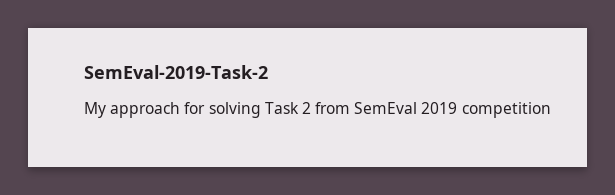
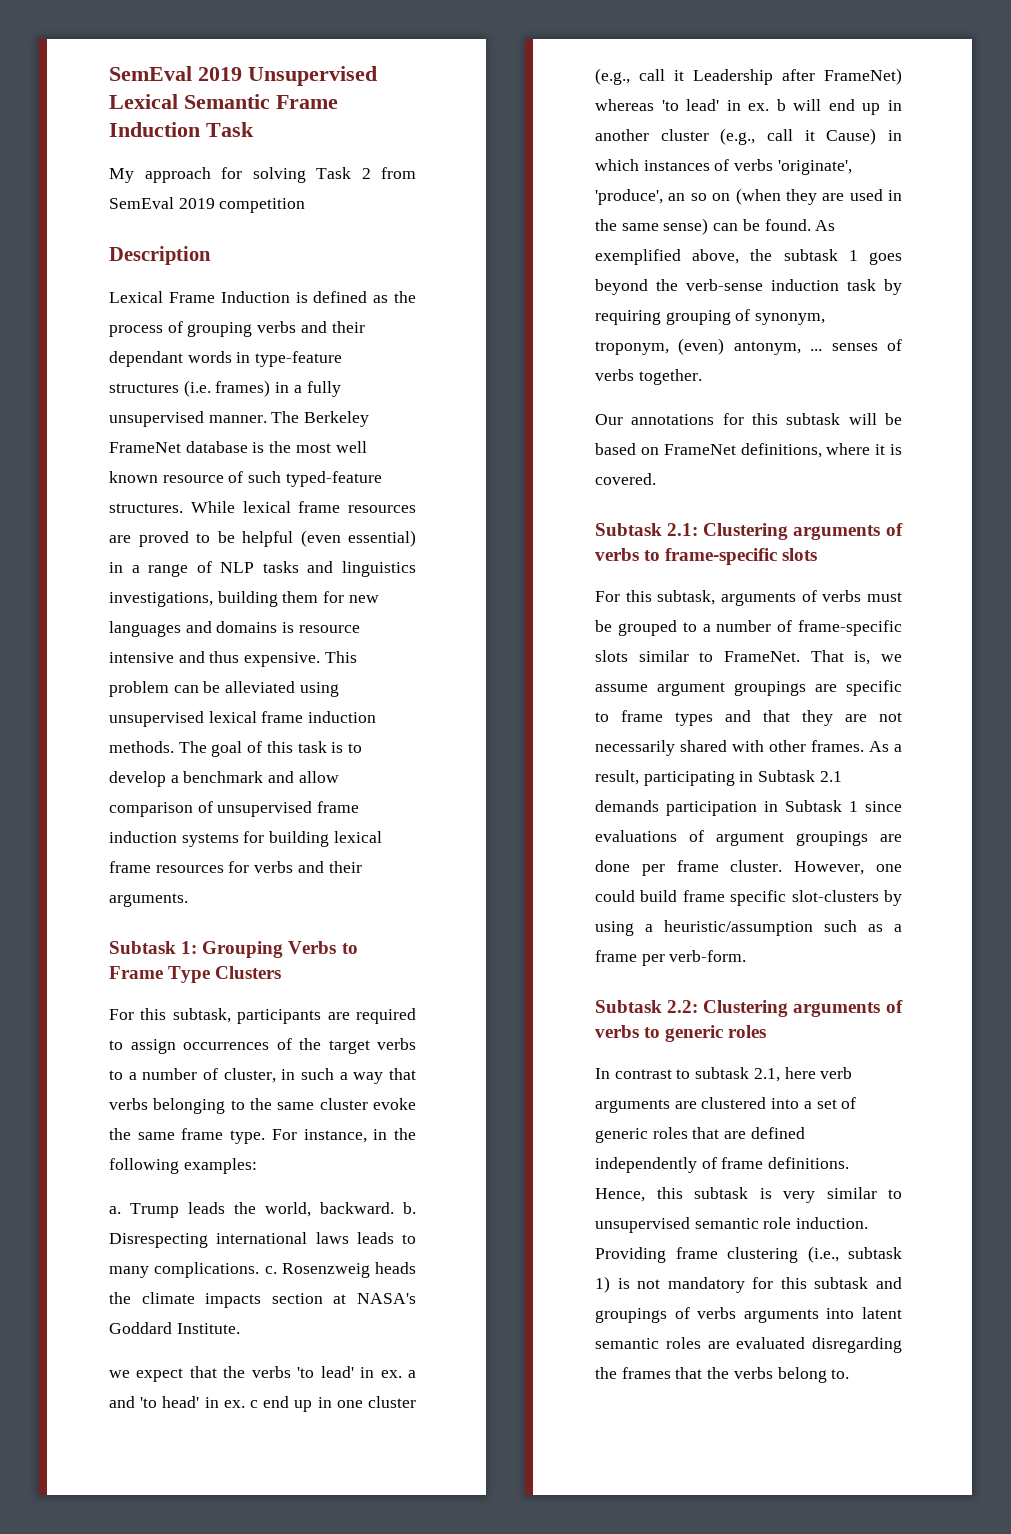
[84,65,268,79] SemEval-2019-Task-2 -> [109,66,377,86] [109,94,338,109] [109,122,254,137] SemEval 2019 Unsupervised Lexical Semantic Frame Induction Task
(551, 110) none -> [109,246,211,265] [109,291,416,303] [109,321,365,337] [109,351,343,367] [109,380,341,397] [109,411,370,427] [109,441,367,453] [109,471,382,487] [109,501,416,513] [109,530,416,547] [109,561,416,577] [109,591,379,607] [109,621,360,637] [109,651,357,667] [109,681,339,697] [109,711,377,727] [109,741,363,757] [109,771,339,787] [109,801,360,817] [109,831,382,847] [109,861,362,873] [109,893,188,907] [109,941,358,958] [109,966,282,983] [109,1008,416,1024] [109,1038,416,1054] [109,1068,416,1084] [109,1098,416,1114] [109,1128,417,1144] [109,1158,257,1174] [109,1202,416,1218] [109,1232,416,1248] [109,1262,416,1278] [109,1292,416,1308] [109,1322,240,1334] [109,1366,416,1382] [109,1396,416,1412] [595,68,902,85] [595,99,902,115] [595,128,902,145] [595,159,852,175] [595,188,902,205] [595,218,836,235] [595,249,902,265] [595,279,902,295] [595,309,826,325] [595,338,902,355] [595,369,702,385] [595,413,902,425] [595,443,902,458] [595,473,656,485] [595,523,903,540] [595,548,818,565] [595,590,902,606] [595,620,902,636] [595,650,902,665] [595,680,902,696] [595,710,902,726] [595,740,902,756] [595,770,842,786] [595,800,902,816] [595,830,902,846] [595,860,902,876] [595,890,902,906] [595,920,902,936] [595,950,747,966] [595,1000,903,1017] [595,1025,767,1042] [595,1067,853,1082] [595,1097,857,1113] [595,1127,805,1143] [595,1157,850,1173] [595,1187,902,1203] [595,1217,869,1233] [595,1246,902,1263] [595,1276,902,1293] [595,1307,902,1323] [595,1337,902,1353] [595,1367,850,1383] // Description // Lexical Frame Induction is defined as the process of grouping verbs and their dependant words in type-feature structures (i.e. frames) in a fully unsupervised manner. The Berkeley FrameNet database is the most well known resource of such typed-feature structures. While lexical frame resources are proved to be helpful (even essential) in a range of NLP tasks and linguistics investigations, building them for new languages and domains is resource intensive and thus expensive. This problem can be alleviated using unsupervised lexical frame induction methods. The goal of this task is to develop a benchmark and allow comparison of unsupervised frame induction systems for building lexical frame resources for verbs and their arguments. // Subtask 1: Grouping Verbs to Frame Type Clusters // For this subtask, participants are required to assign occurrences of the target verbs to a number of cluster, in such a way that verbs belonging to the same cluster evoke the same frame type. For instance, in the following examples: // a. Trump leads the world, backward. b. Disrespecting international laws leads to many complications. c. Rosenzweig heads the climate impacts section at NASA's Goddard Institute. // we expect that the verbs 'to lead' in ex. a and 'to head' in ex. c end up in one cluster (e.g., call it Leadership after FrameNet) whereas 'to lead' in ex. b will end up in another cluster (e.g., call it Cause) in which instances of verbs 'originate', 'produce', an so on (when they are used in the same sense) can be found. As exemplified above, the subtask 1 goes beyond the verb-sense induction task by requiring grouping of synonym, troponym, (even) antonym, ... senses of verbs together. // Our annotations for this subtask will be based on FrameNet definitions, where it is covered. // Subtask 2.1: Clustering arguments of verbs to frame-specific slots // For this subtask, arguments of verbs must be grouped to a number of frame-specific slots similar to FrameNet. That is, we assume argument groupings are specific to frame types and that they are not necessarily shared with other frames. As a result, participating in Subtask 2.1 demands participation in Subtask 1 since evaluations of argument groupings are done per frame cluster. However, one could build frame specific slot-clusters by using a heuristic/assumption such as a frame per verb-form. // Subtask 2.2: Clustering arguments of verbs to generic roles // In contrast to subtask 2.1, here verb arguments are clustered into a set of generic roles that are defined independently of frame definitions. Hence, this subtask is very similar to unsupervised semantic role induction. Providing frame clustering (i.e., subtask 1) is not mandatory for this subtask and groupings of verbs arguments into latent semantic roles are evaluated disregarding the frames that the verbs belong to.

